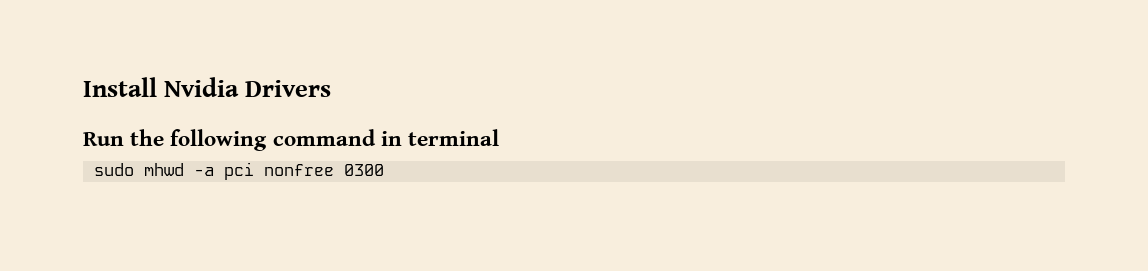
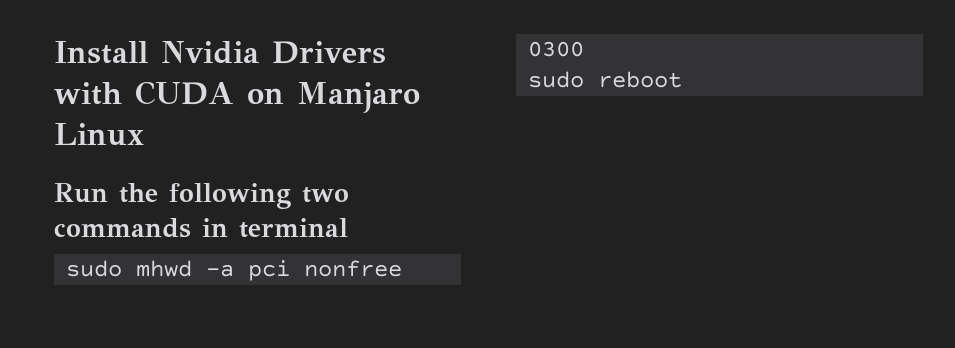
(332, 88) none -> [54,81,420,113] [54,123,144,146] with CUDA on Manjaro Linux
[272,129,376,146] command -> [302,187,349,203] [54,218,191,238] two commands
(385, 170) none -> [528,71,683,88] // sudo reboot

